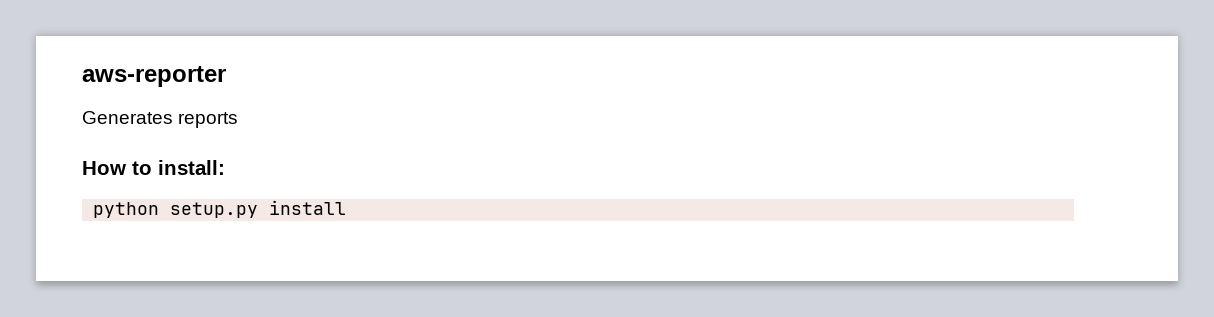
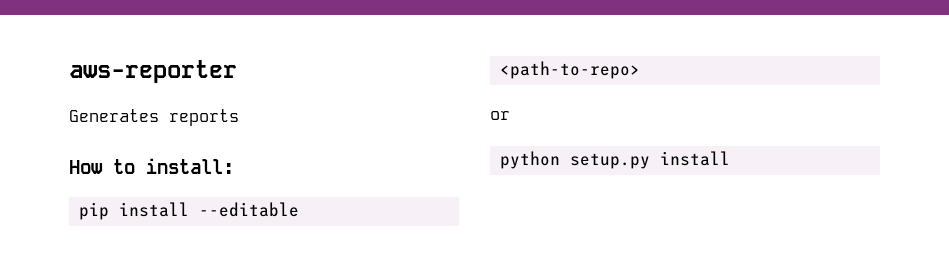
(225, 167) none -> [79,202,300,220] [500,61,641,79] [490,111,510,120] // pip install --editable <path-to-repo> // or

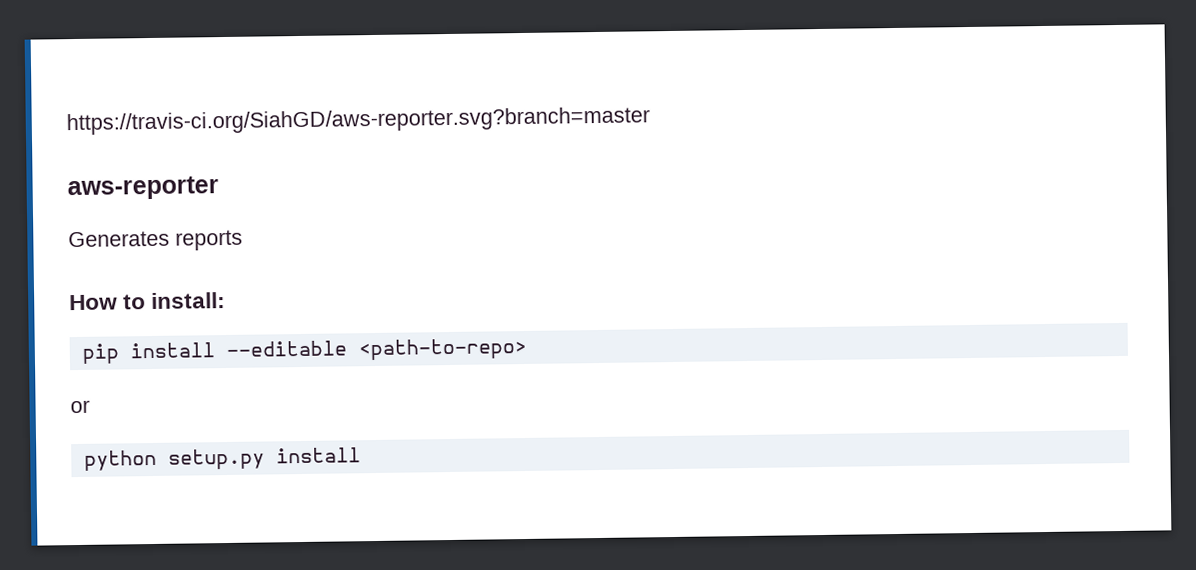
(69, 71) none -> [66,106,650,136] https://travis-ci.org/SiahGD/aws-reporter.svg?branch=master //

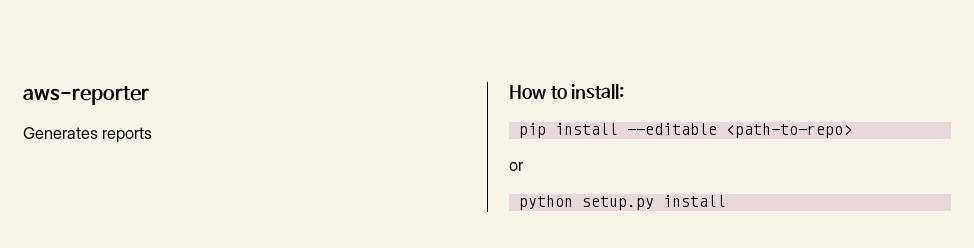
[66,106,650,136] https://travis-ci.org/SiahGD/aws-reporter.svg?branch=master // -> (23, 95) none

